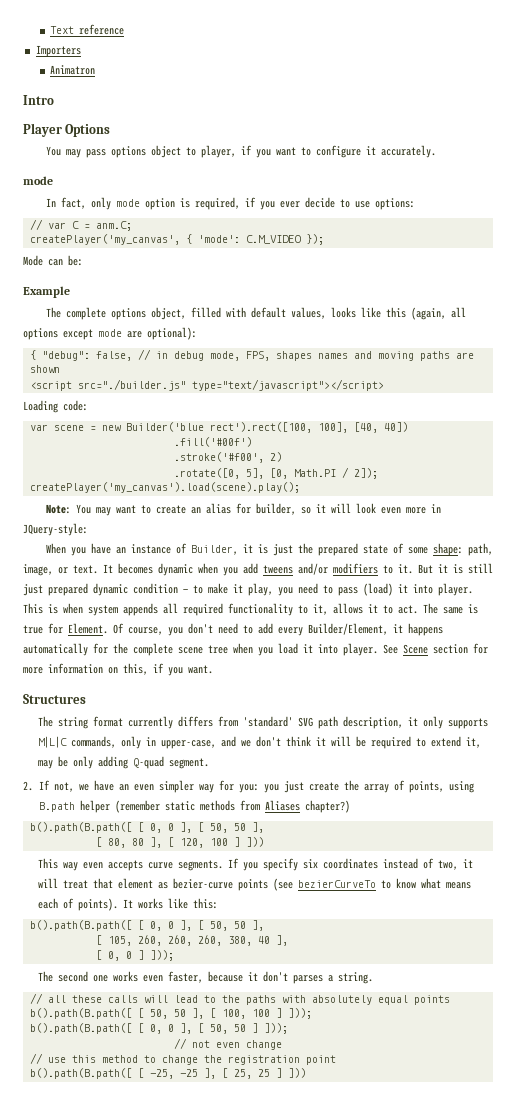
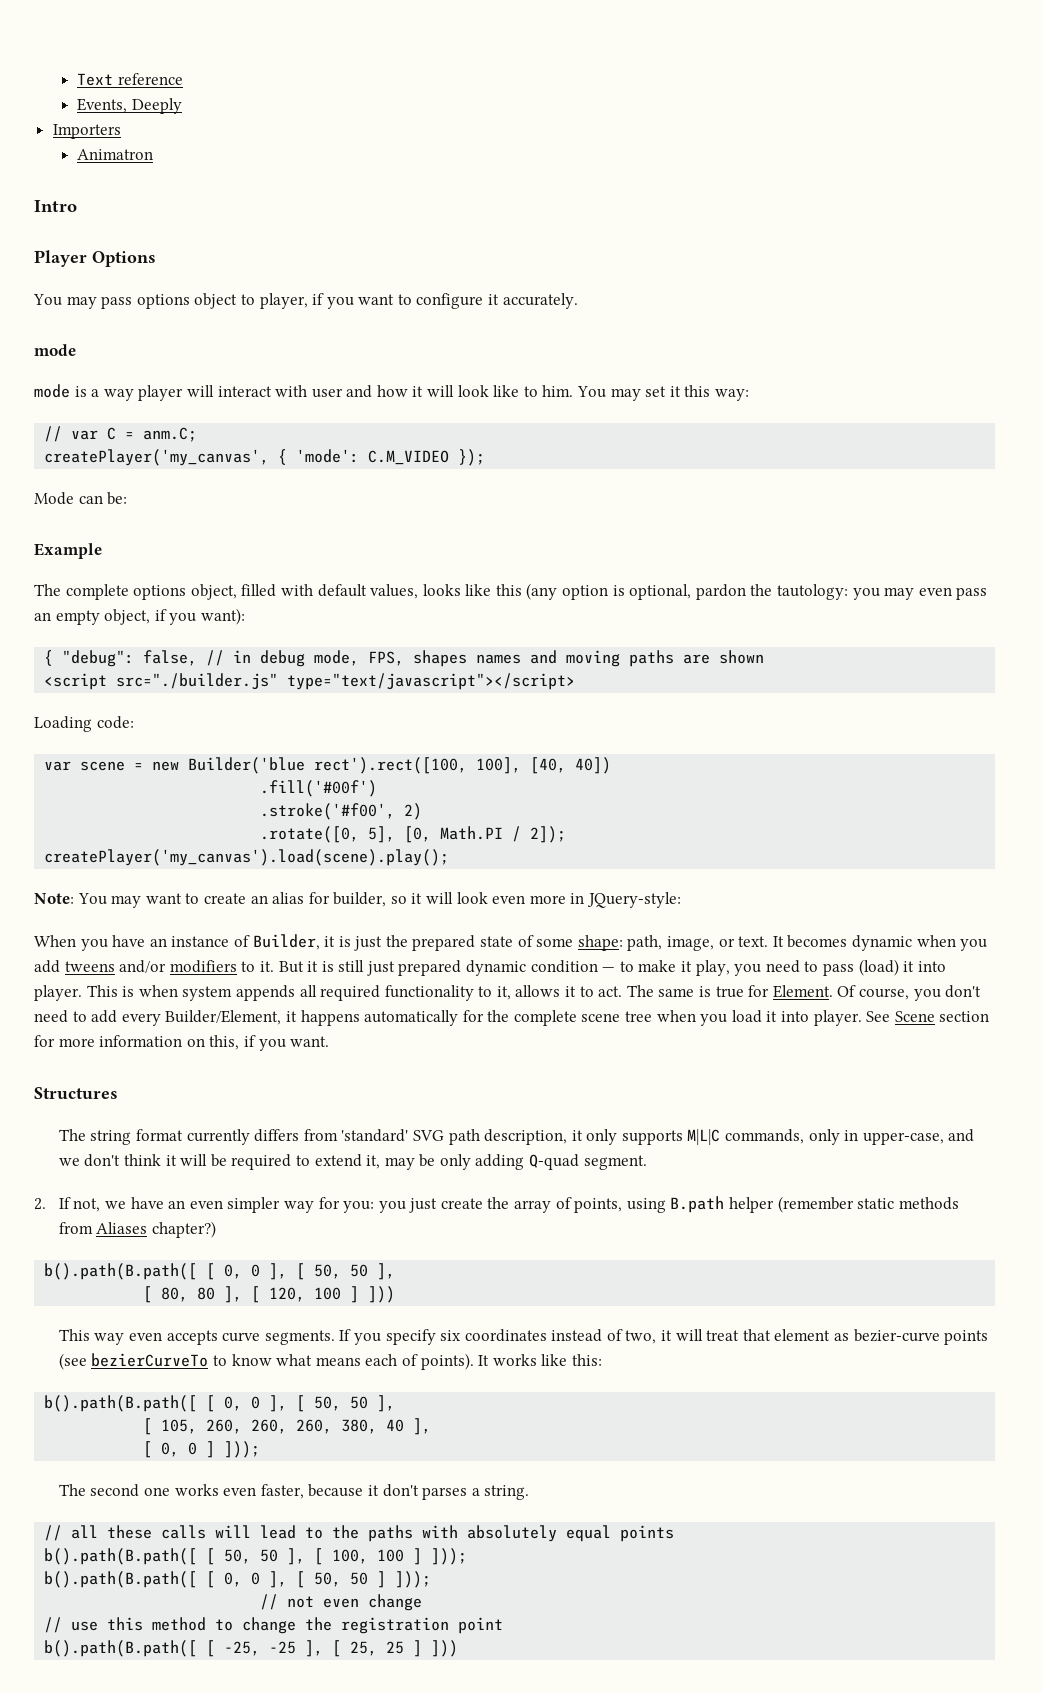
(125, 29) none -> [77,98,183,114] // Events, Deeply
[45,197,415,210] In fact, only mode option is required, if you ever decide to use options: -> [34,384,749,401] mode is a way player will interact with user and how it will look like to him. You may set it this way:
[410,307,466,320] [23,327,197,340] (again, all options except mode are optional): -> [526,583,988,600] [34,608,245,625] (any option is optional, pardon the tautology: you may even pass an empty object, if you want):

